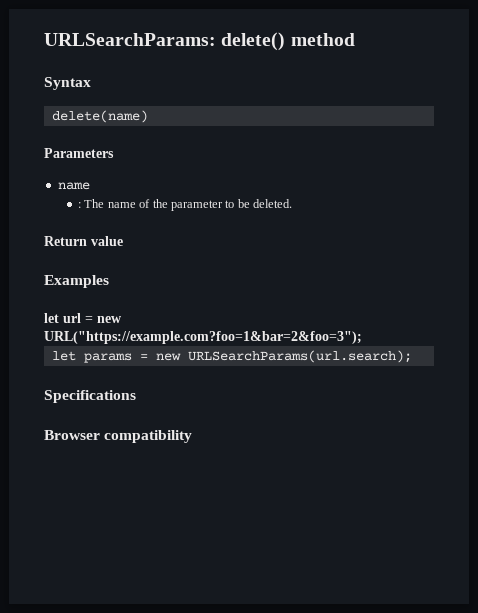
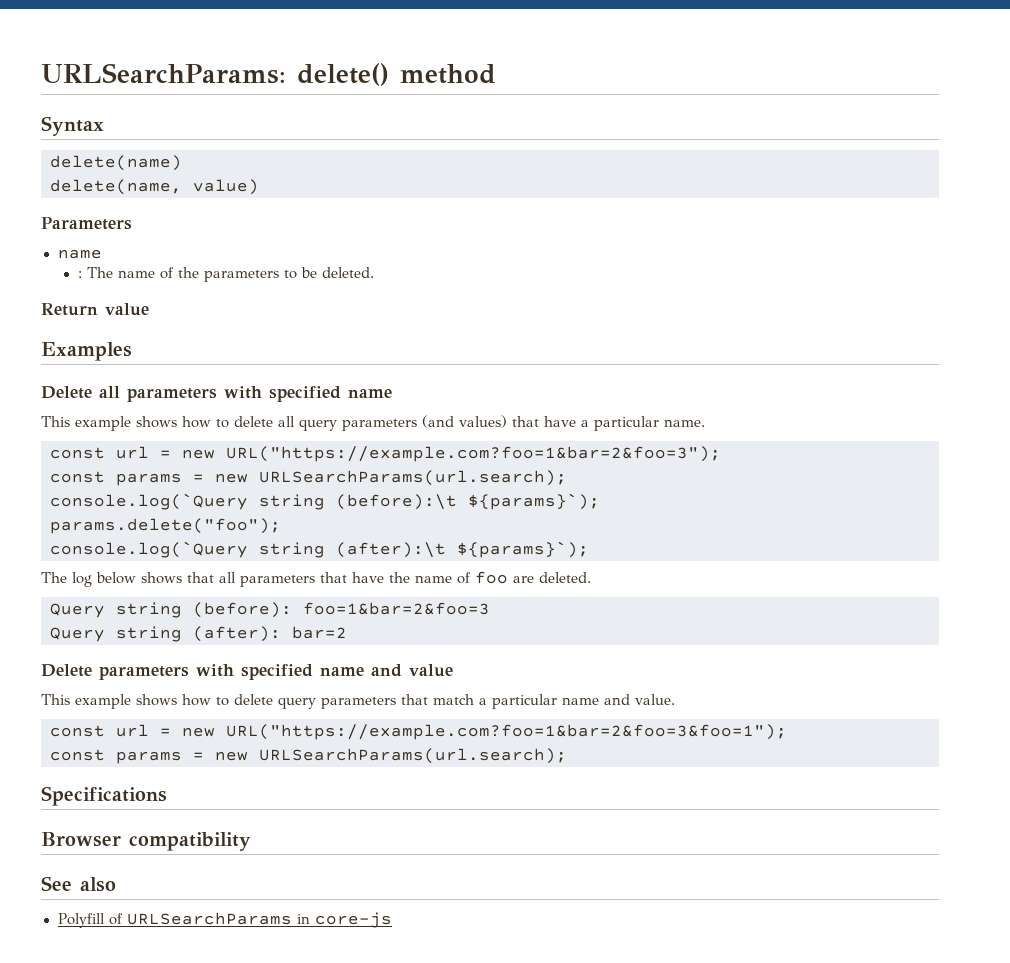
(148, 116) none -> [50,179,259,195] // delete(name, value)
[170,200,223,211] parameter -> [203,270,279,282] parameters
[44,313,122,323] [44,331,362,344] [51,351,76,361] let url = new URL("https://example.com?foo=1&bar=2&foo=3"); // let -> [41,386,392,402] [41,415,705,431] [50,446,721,462] [50,470,567,486] [50,493,600,510] [50,518,281,534] [50,541,589,558] [41,571,591,587] [50,602,490,618] [50,626,347,642] [41,664,453,680] [41,694,675,709] [50,724,787,740] [50,749,105,761] Delete all parameters with specified name // This example shows how to delete all query parameters (and values) that have a particular name. // const url = new URL("https://example.com?foo=1&bar=2&foo=3"); // const params = new URLSearchParams(url.search); // console.log(`Query string (before):\t ${params}`); // params.delete("foo"); // console.log(`Query string (after):\t ${params}`); // The log below shows that all parameters that have the name of foo are deleted. // Query string (before): foo=1&bar=2&foo=3 // Query string (after): bar=2 // Delete parameters with specified name and value // This example shows how to delete query parameters that match a particular name and value. // const url = new URL("https://example.com?foo=1&bar=2&foo=3&foo=1"); // const
(193, 436) none -> [41,876,116,892] [57,912,392,928] // See also // Polyfill of URLSearchParams in core-js

